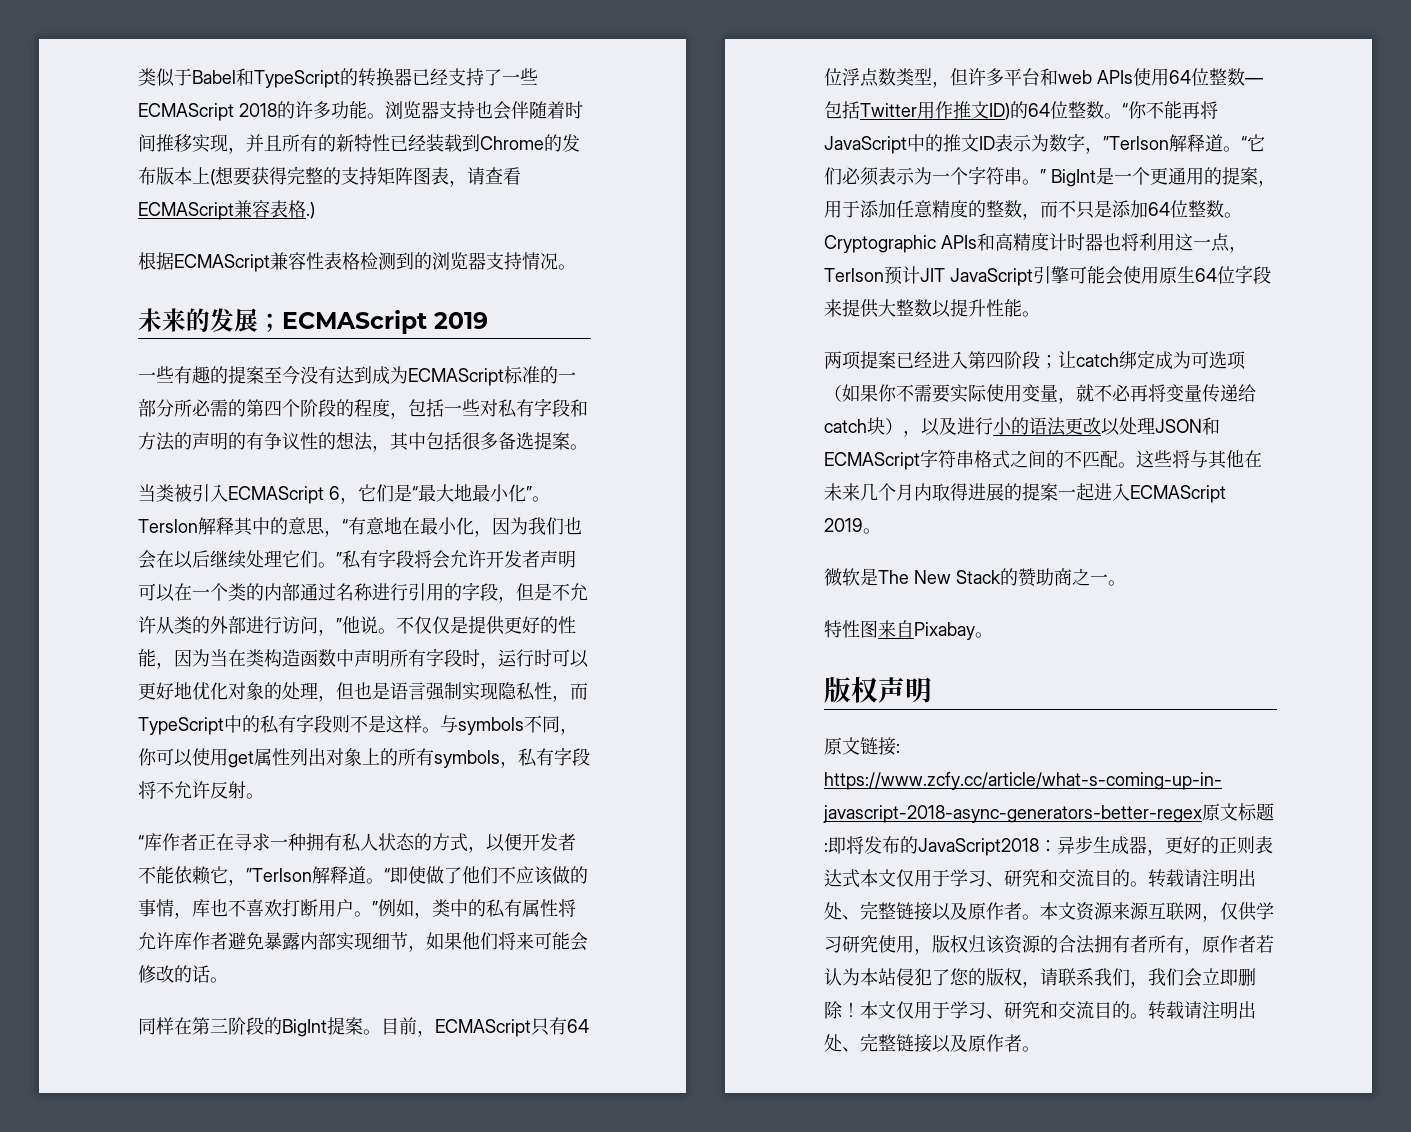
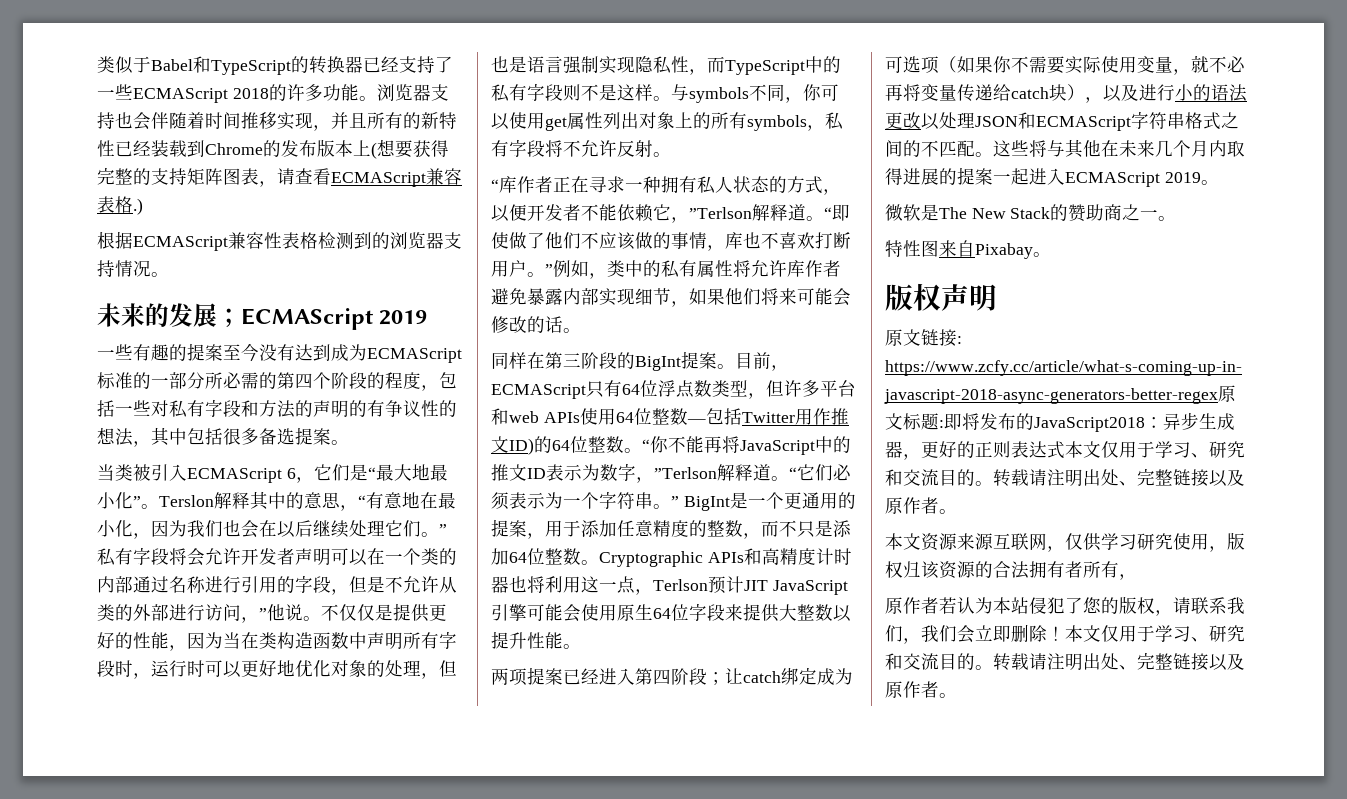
(1040, 917) none -> (957, 511) //
(1202, 951) none -> (1137, 577) //

